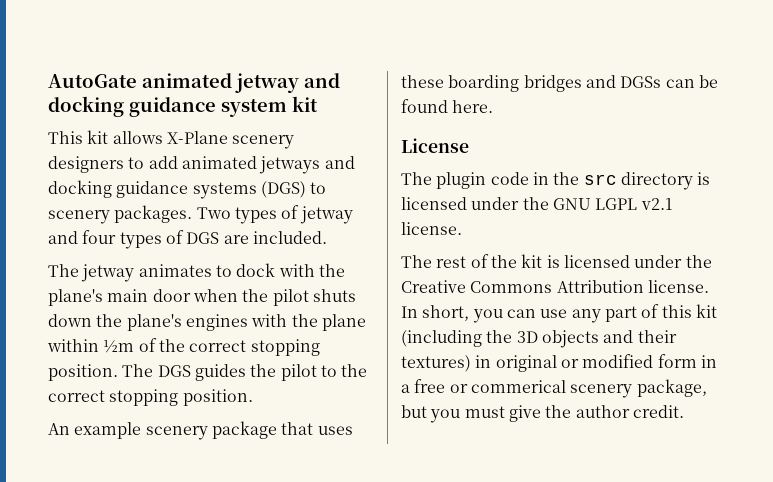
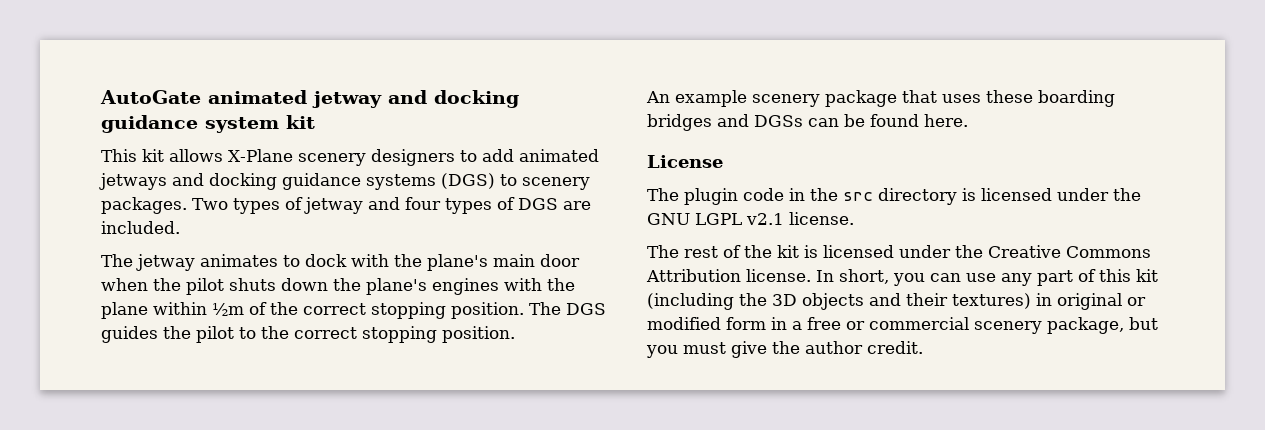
[470,380,566,393] commerical -> [869,317,969,330] commercial

